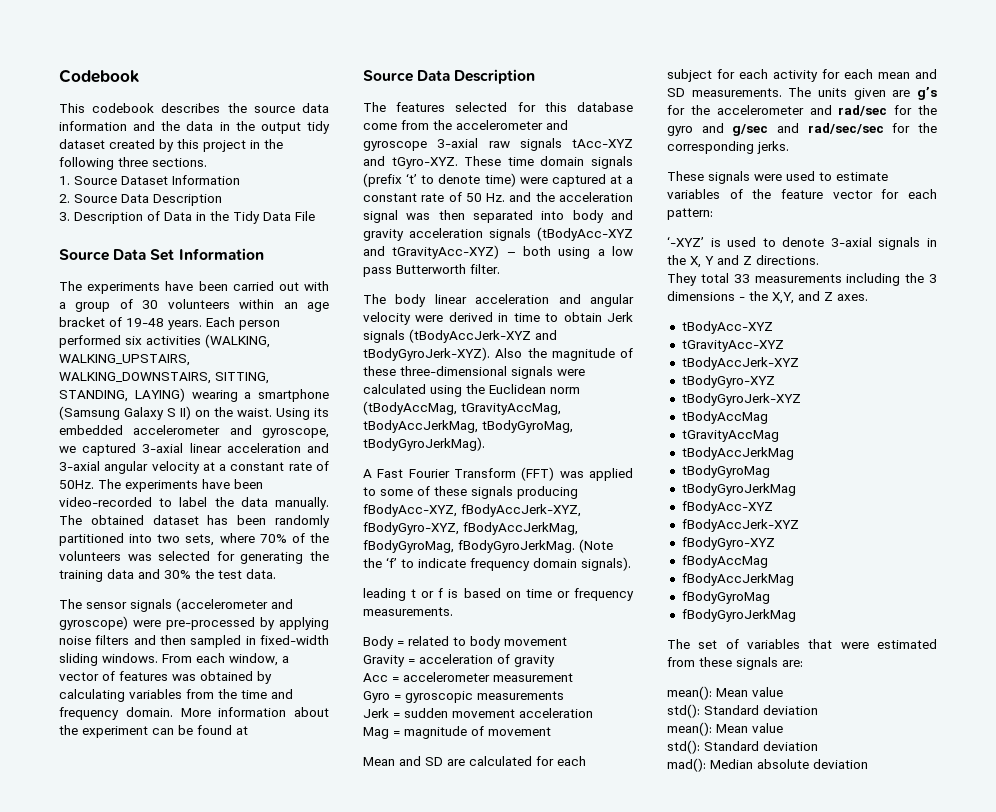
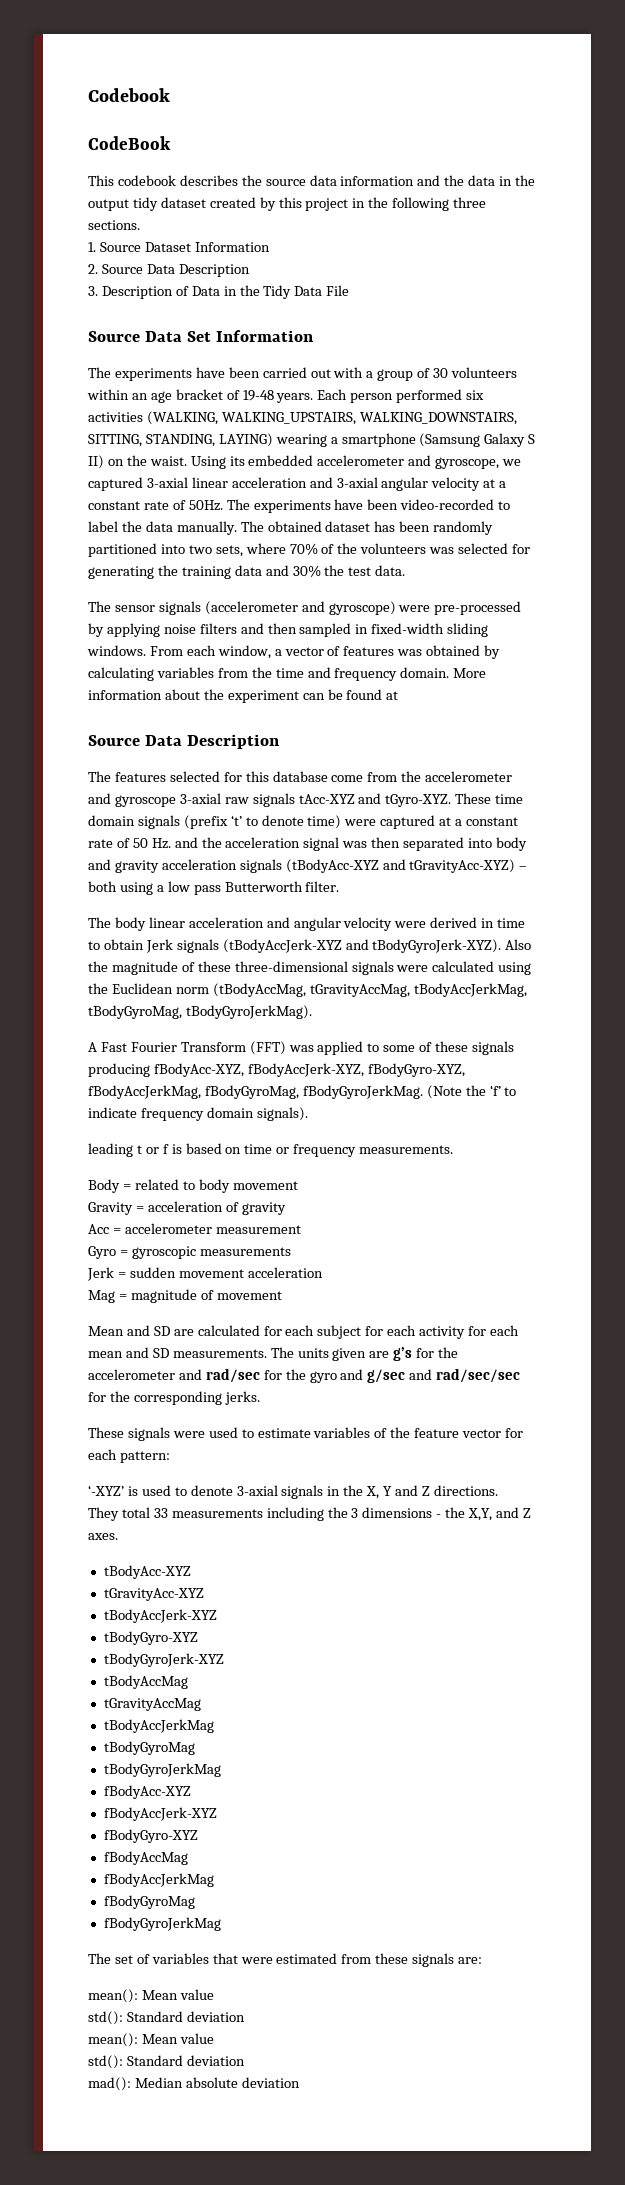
(139, 76) none -> [88,136,171,150] // CodeBook

